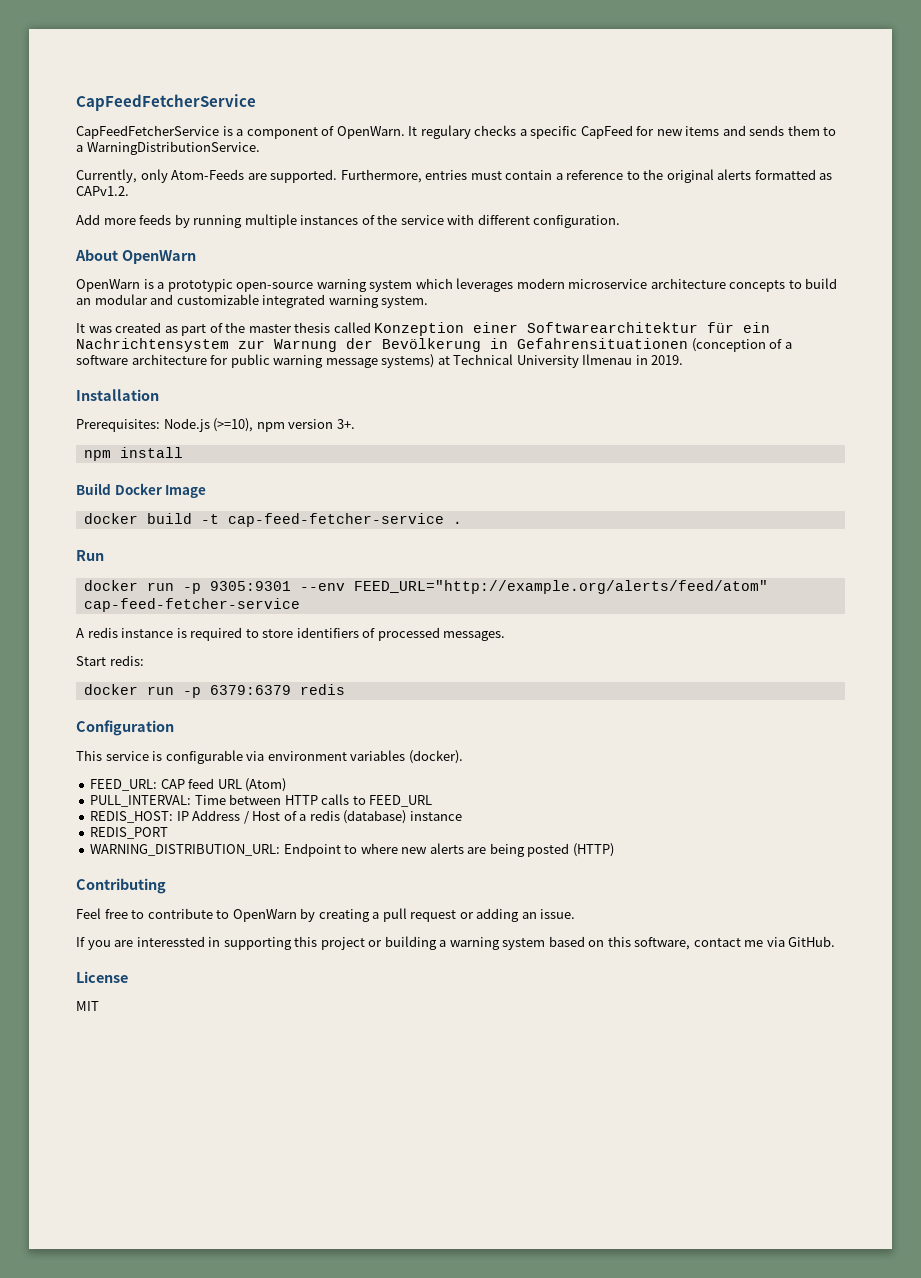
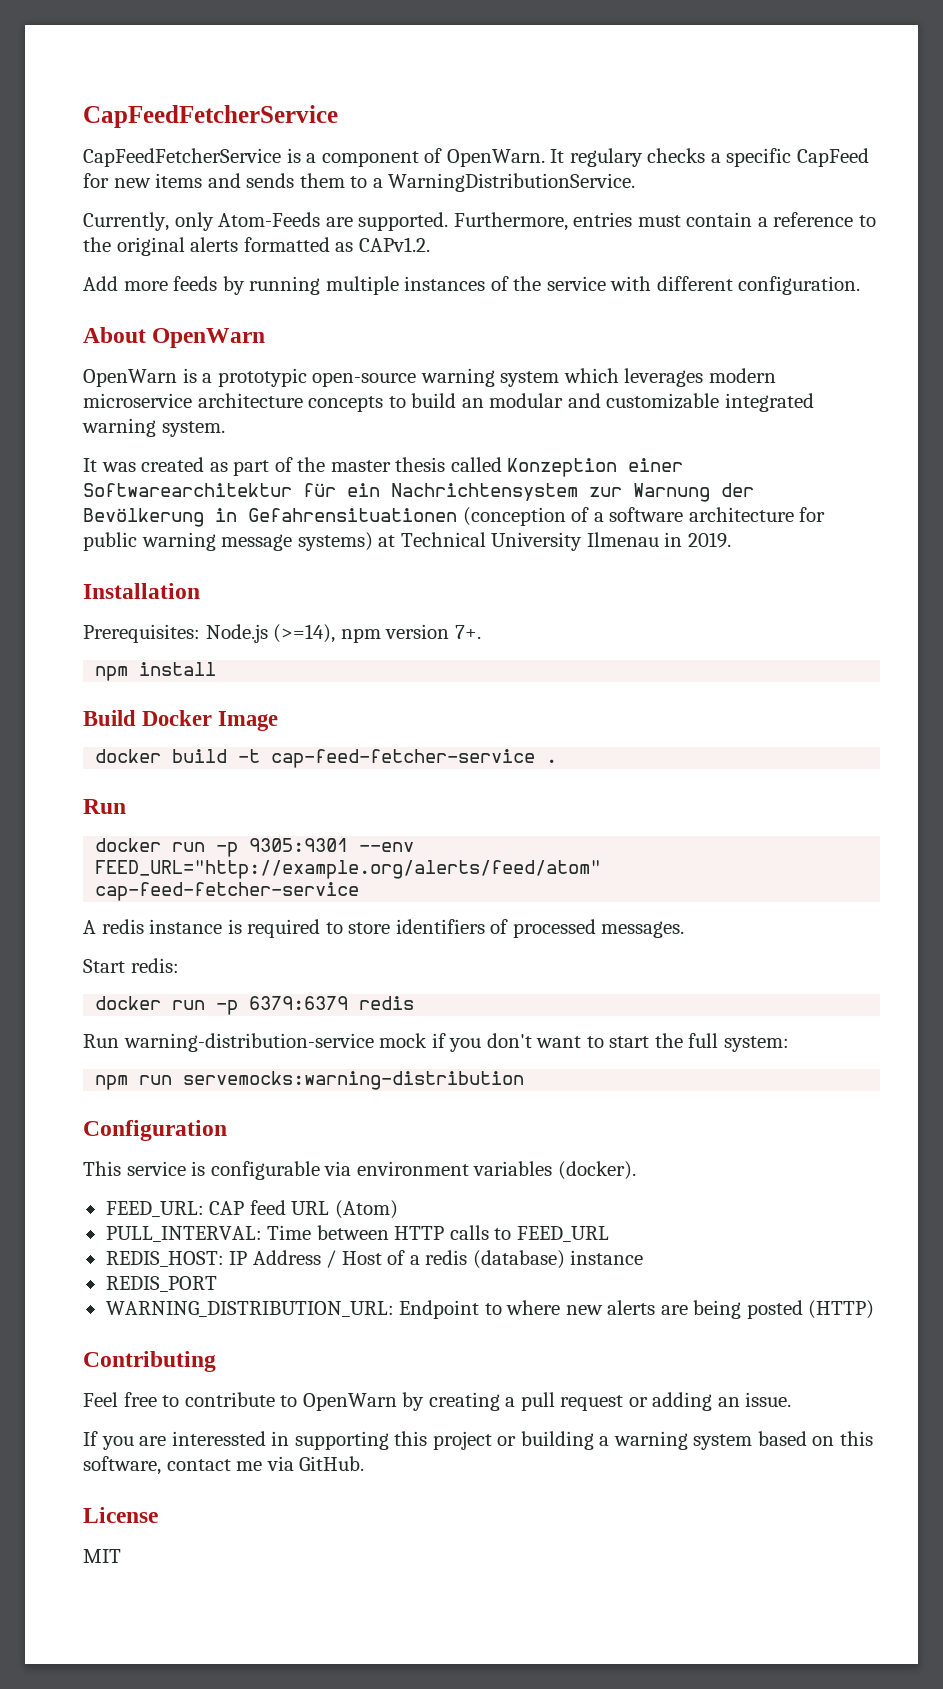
[213,418,254,432] (>=10), -> [273,624,336,643] (>=14),
[336,419,355,429] 3+. -> [454,625,481,639] 7+.
(345, 689) none -> [83,1033,789,1052] [95,1071,525,1090] // Run warning-distribution-service mock if you don't want to start the full system: // npm run servemocks:warning-distribution

